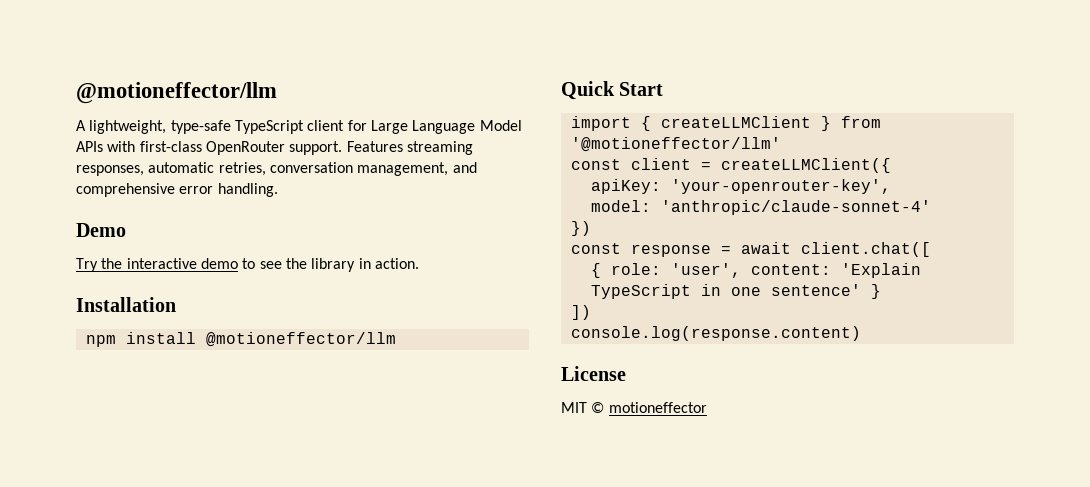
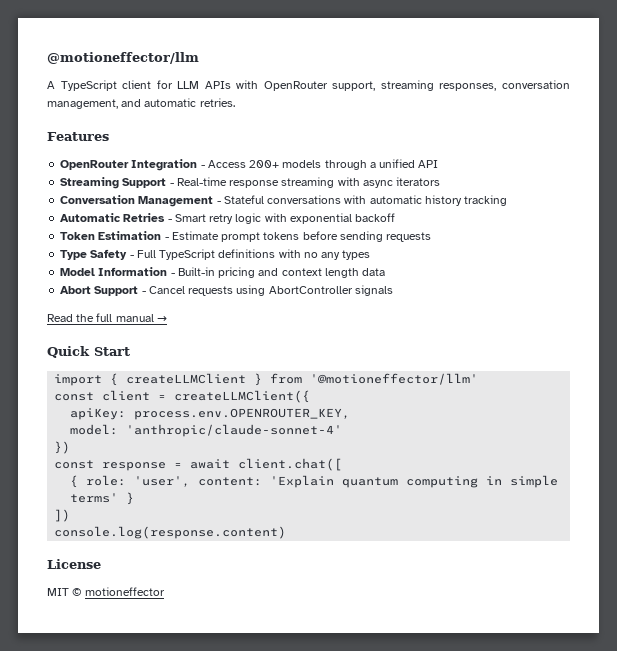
[89,120,231,134] lightweight, type-safe -> (55, 85) none
[370,120,522,134] [76,141,473,155] [76,162,477,176] [76,183,278,197] [76,223,126,237] [76,258,419,272] [76,297,176,312] [85,332,396,347] Large Language Model APIs with first-class OpenRouter support. Features streaming responses, automatic retries, conversation management, and comprehensive error handling. // Demo // Try the interactive demo to see the library in action. // Installation // npm install @motioneffector/llm -> [177,80,571,91] [47,98,235,109] [47,132,109,141] [60,159,439,171] [60,177,441,189] [60,195,508,207] [60,213,396,224] [60,231,432,242] [60,249,371,260] [60,267,386,278] [60,285,393,296] [47,313,167,322] LLM APIs with OpenRouter support, streaming responses, conversation management, and automatic retries. // Features // OpenRouter Integration - Access 200+ models through a unified API // Streaming Support - Real-time response streaming with async iterators // Conversation Management - Stateful conversations with automatic history tracking // Automatic Retries - Smart retry logic with exponential backoff // Token Estimation - Estimate prompt tokens before sending requests // Type Safety - Full TypeScript definitions with no any types // Model Information - Built-in pricing and context length data // Abort Support - Cancel requests using AbortController signals // Read the full manual →
[670,179,891,194] 'your-openrouter-key', -> [134,408,351,420] process.env.OPENROUTER_KEY,
[590,284,861,299] TypeScript in one sentence' -> [342,475,559,488] [70,493,119,503] quantum computing in simple terms'

